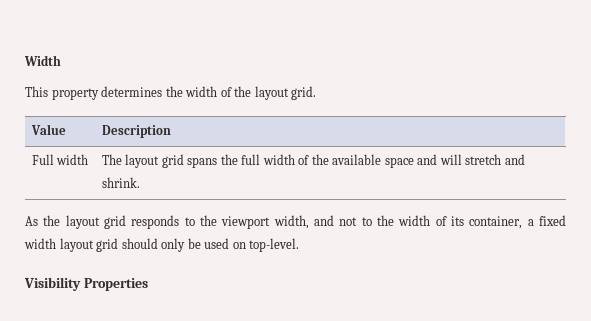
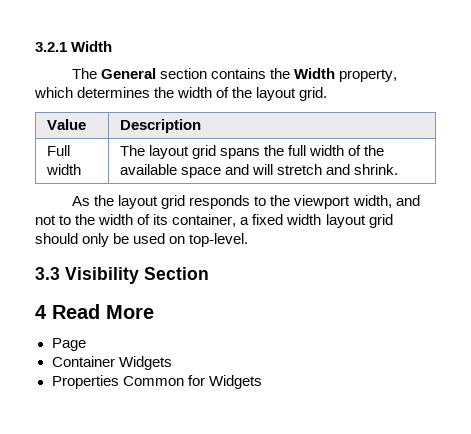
(24, 60) none -> [35,42,67,52] 3.2.1
[25,86,99,100] This property -> [72,68,398,82] [34,87,73,98] The General section contains the Width property, which
[24,277,148,291] Visibility Properties -> [35,267,209,284] [35,304,154,319] [51,338,86,351] [51,356,172,370] [51,375,262,389] 3.3 Visibility Section // 4 Read More // Page // Container Widgets // Properties Common for Widgets

